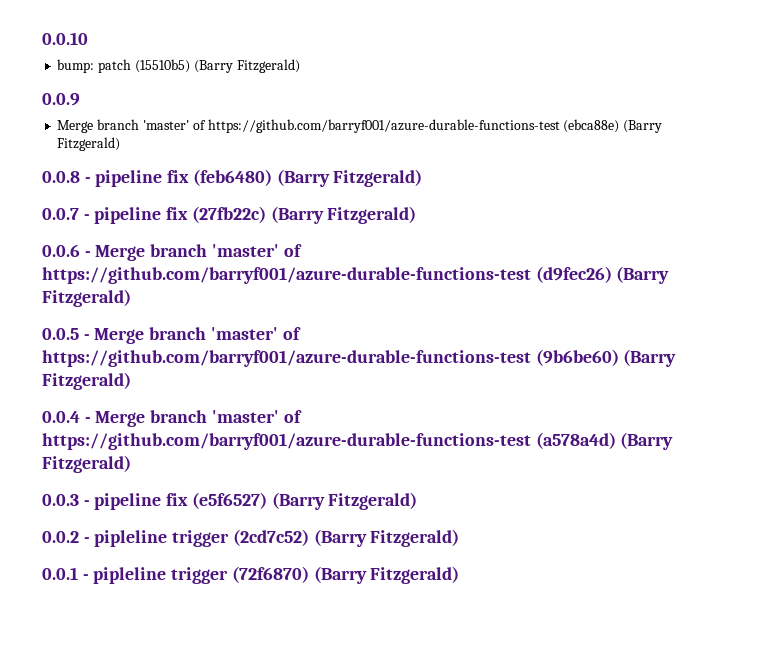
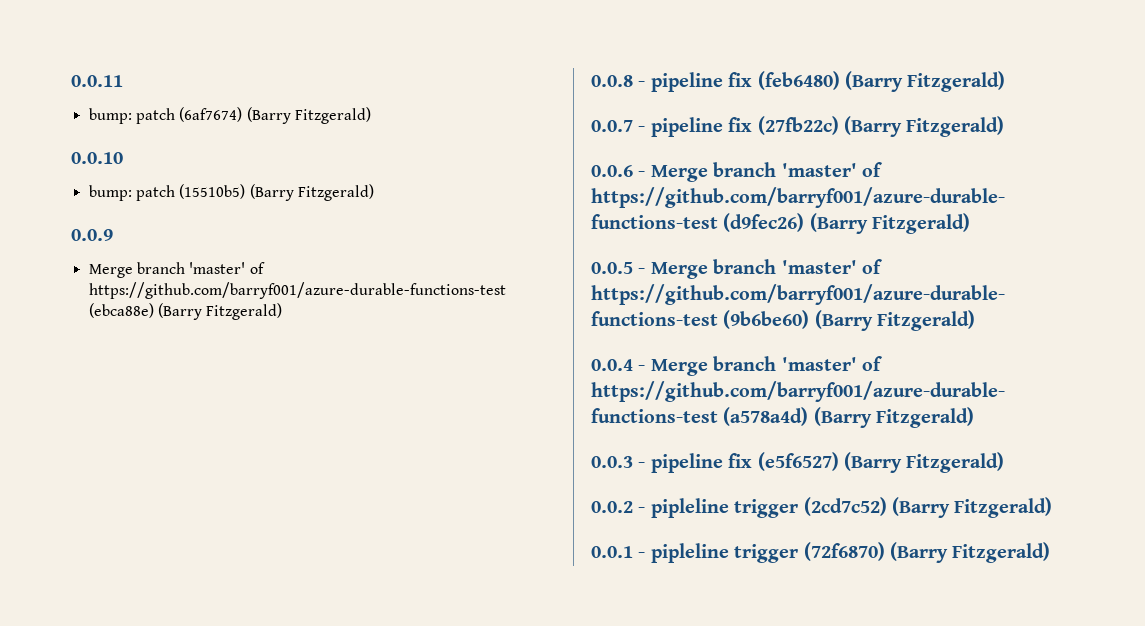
(42, 38) none -> [71,75,123,87] [88,107,371,124] 0.0.11 // bump: patch (6af7674) (Barry Fitzgerald) //

